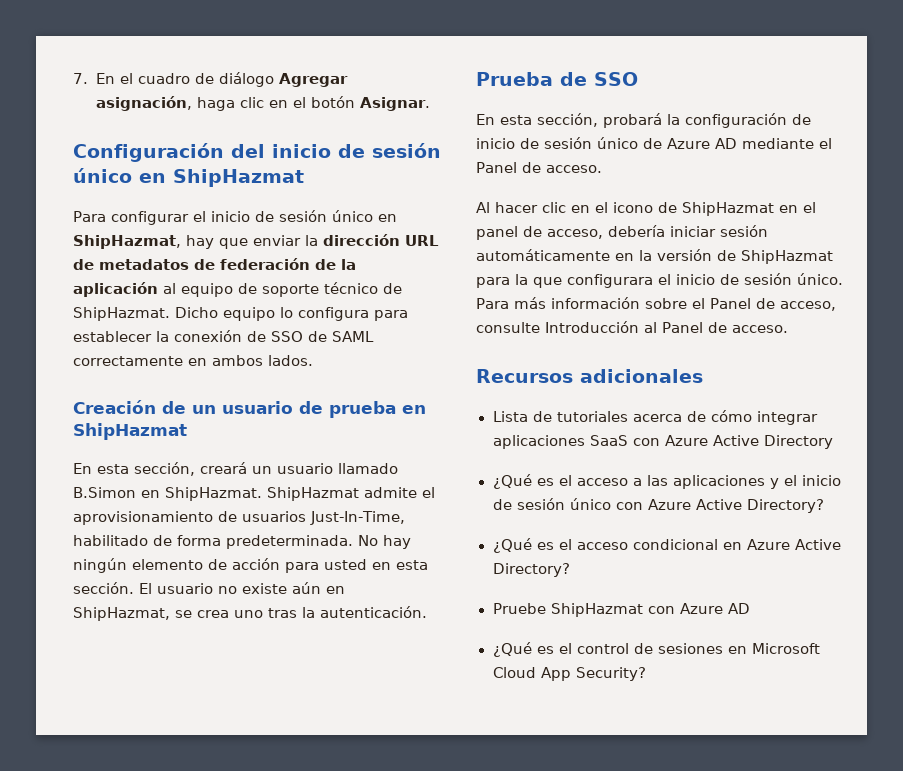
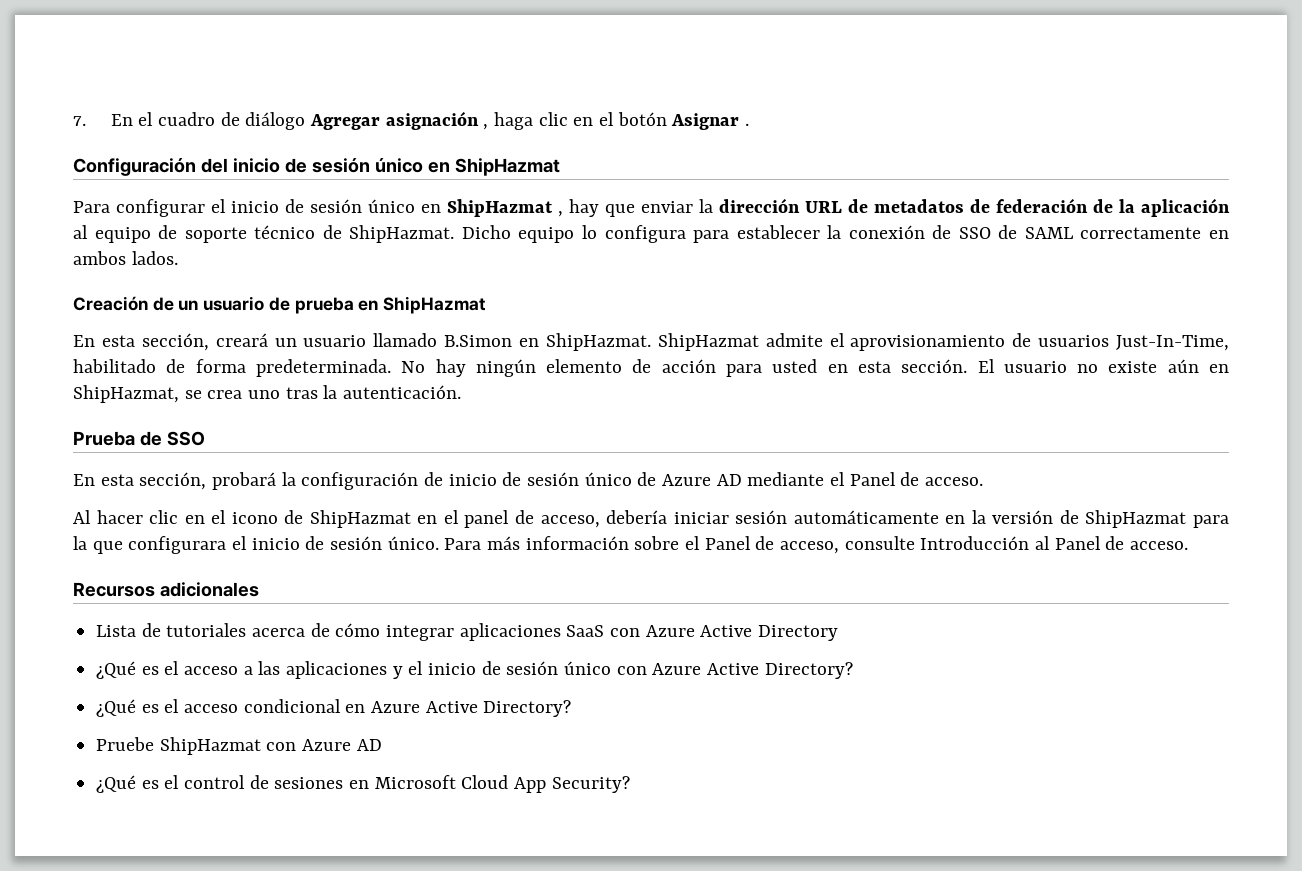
[95,96,192,111] asignación, -> [385,111,489,130] asignación ,
[359,97,430,111] Asignar. -> [671,113,749,130] Asignar .
[73,235,181,249] ShipHazmat, -> [447,199,563,217] ShipHazmat ,

